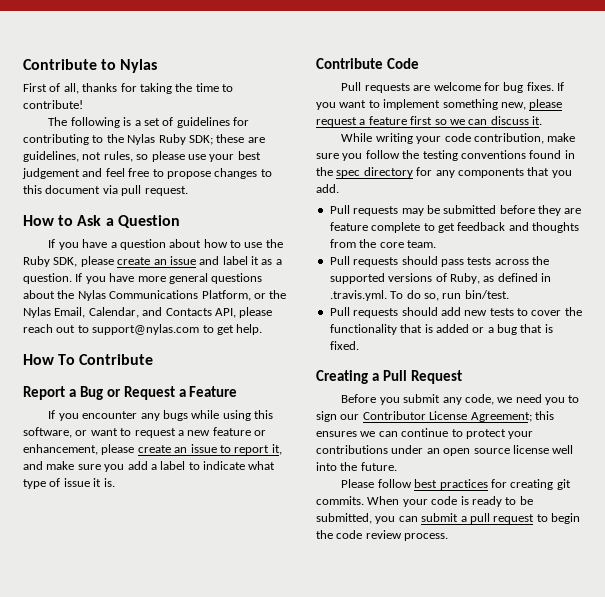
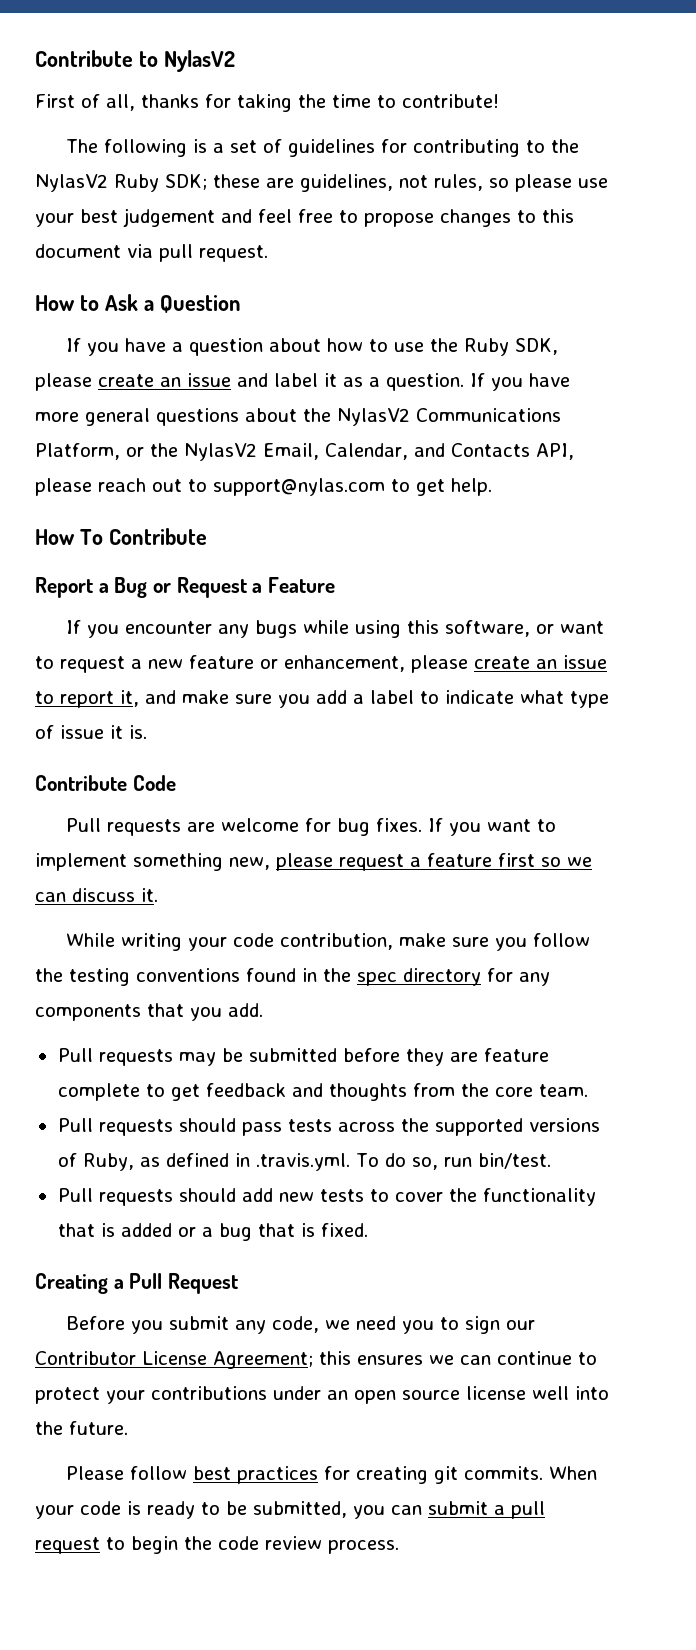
[120,59,158,73] Nylas -> [163,50,235,72] NylasV2
[127,134,156,145] Nylas -> [35,174,108,192] NylasV2
[77,290,106,301] Nylas -> [337,408,410,426] NylasV2
[23,307,51,318] Nylas -> [184,443,257,461] NylasV2

